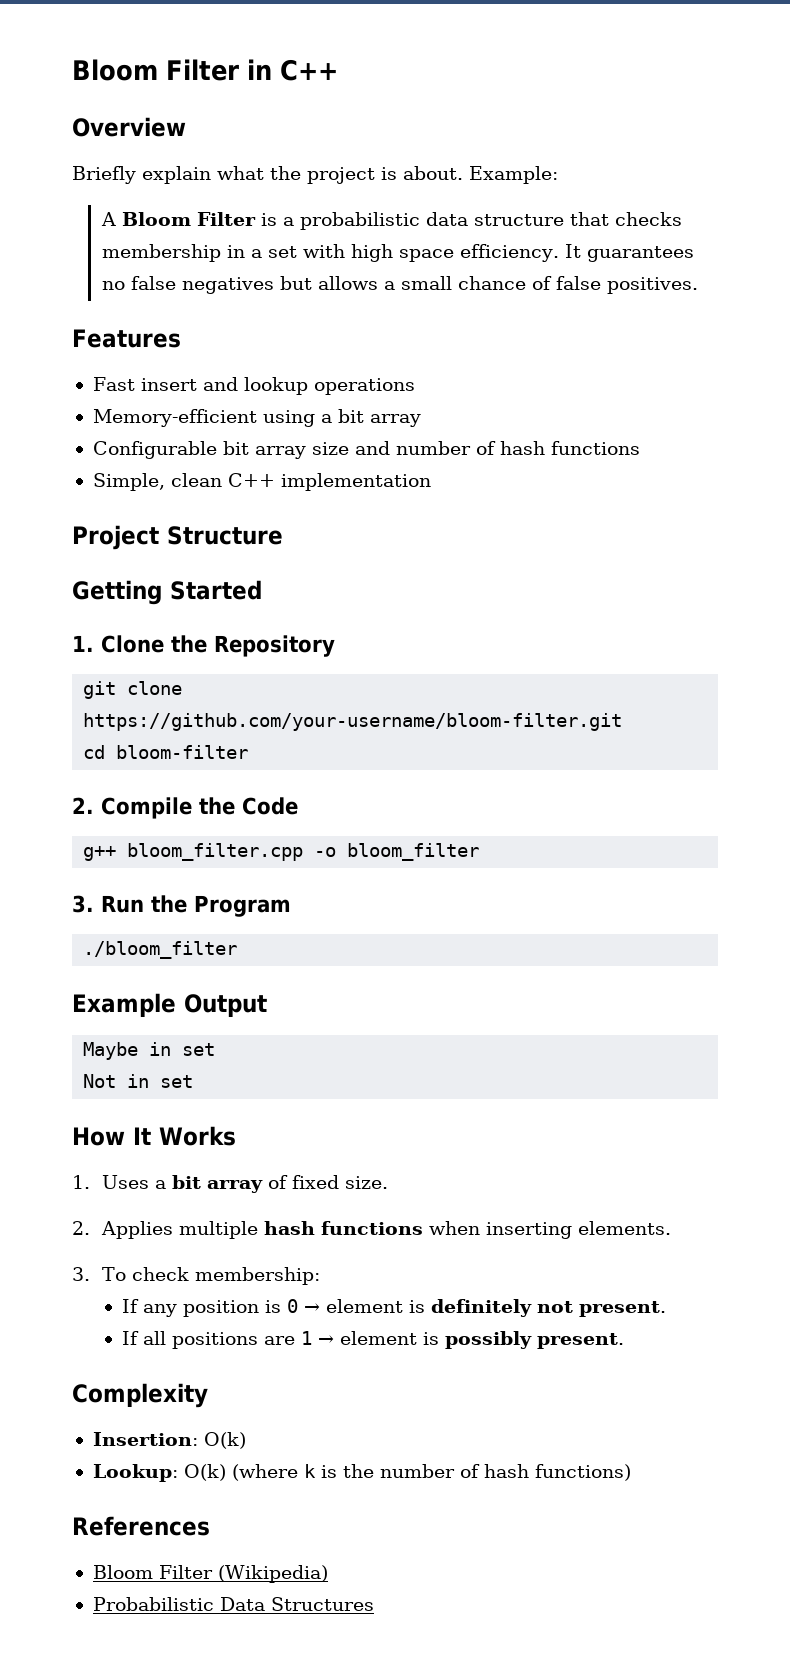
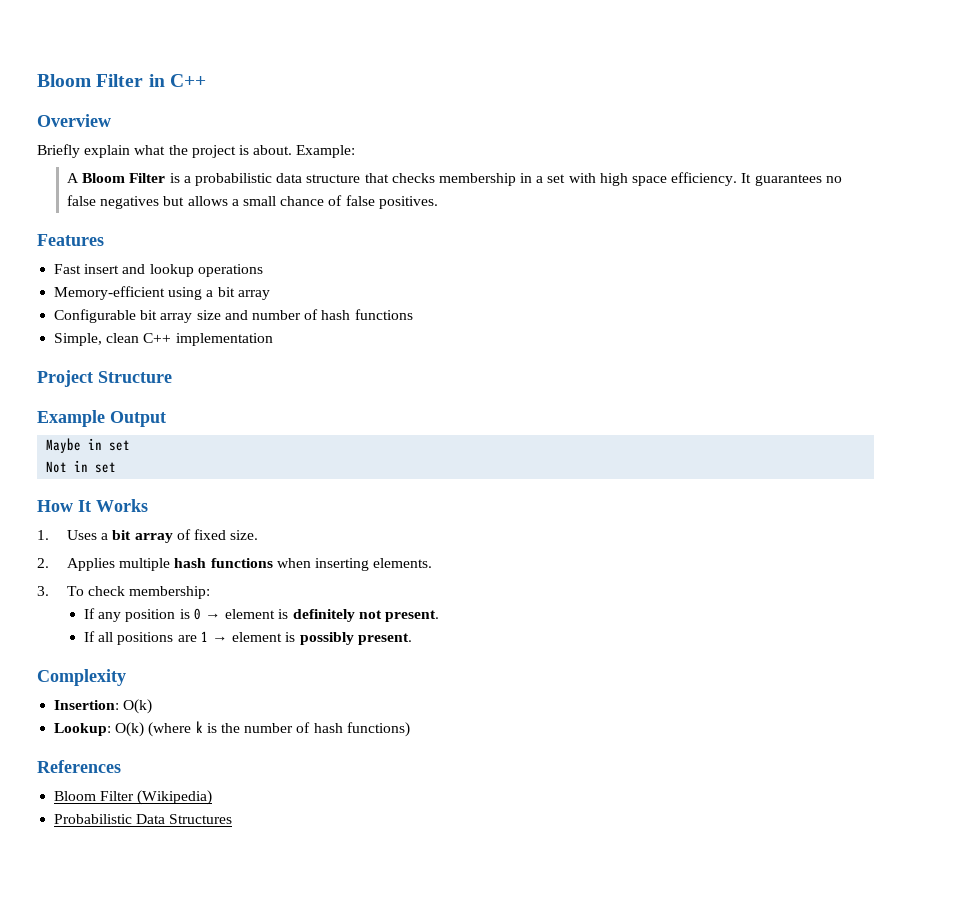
[72,580,262,605] [72,635,335,657] [83,681,183,699] [83,713,623,731] [83,745,249,759] [72,797,298,819] [83,843,480,861] [72,895,291,917] [83,941,238,959] // Getting Started // 1. Clone the Repository // git clone https://github.com/your-username/bloom-filter.git // cd bloom-filter // 2. Compile the Code // g++ bloom_filter.cpp -o bloom_filter // 3. Run the Program // ./bloom_filter -> (172, 377) none

